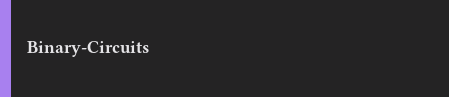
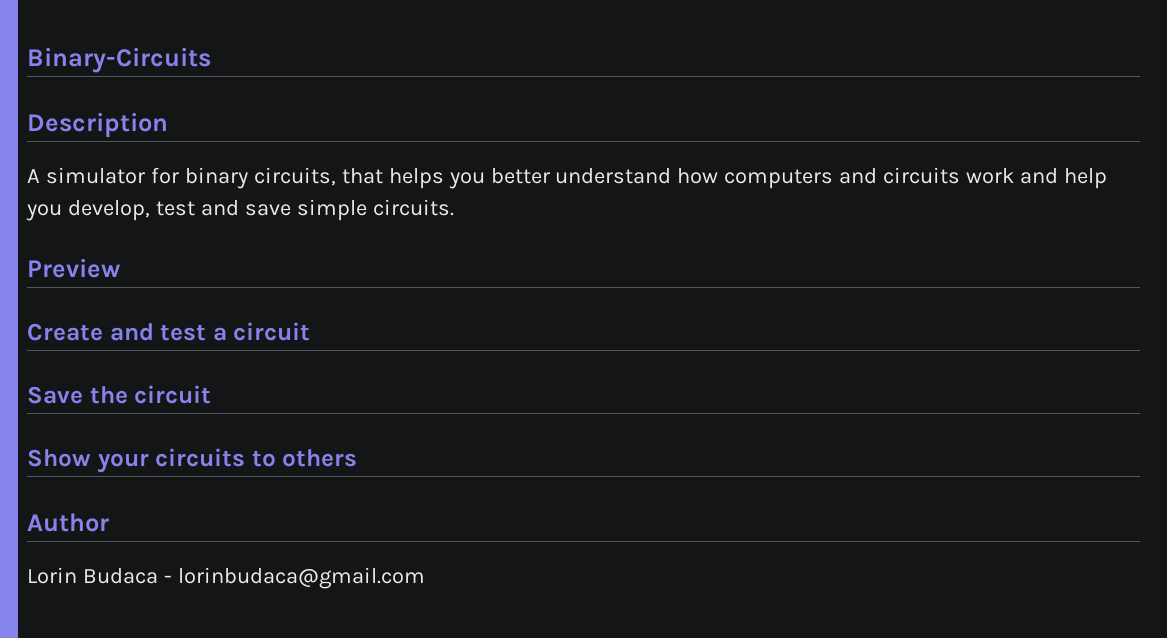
(149, 49) none -> [27,112,168,138] [27,167,1108,189] [26,199,454,221] [27,258,120,278] [27,322,311,341] [27,385,212,404] [27,448,358,473] [27,513,109,532] [27,567,425,589] // Description // A simulator for binary circuits, that helps you better understand how computers and circuits work and help you develop, test and save simple circuits. // Preview // Create and test a circuit // Save the circuit // Show your circuits to others // Author // Lorin Budaca - lorinbudaca@gmail.com

